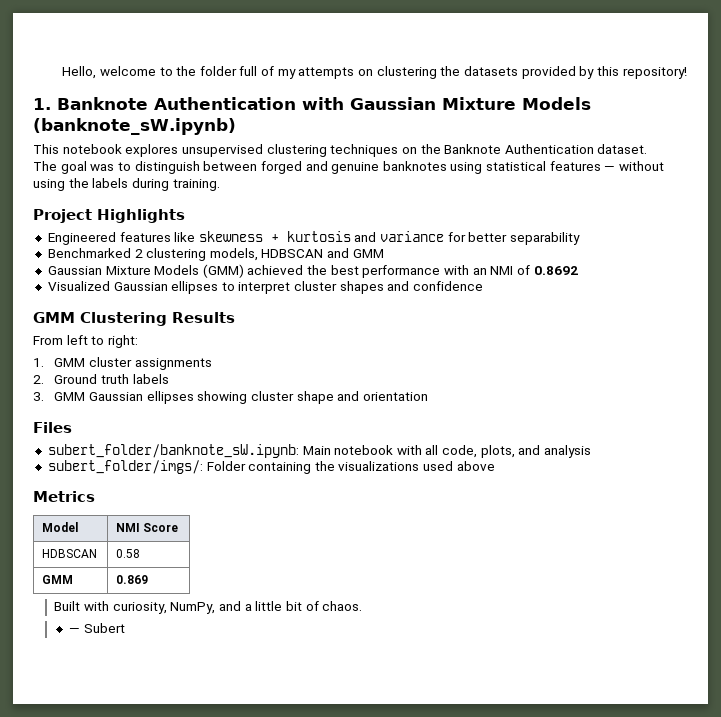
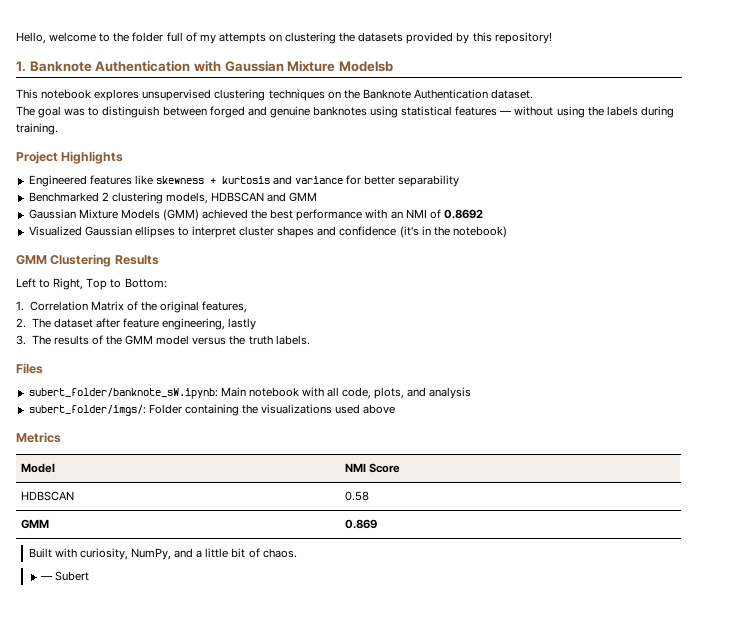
[522,97,591,110] [33,118,236,135] Models (banknote_sW.ipynb) -> [338,61,393,72] Modelsb
(484, 286) none -> [399,226,507,238] (it's in the notebook)
[33,335,138,348] [33,357,212,370] [33,374,169,384] [33,391,428,404] From left to right: // 1. GMM cluster assignments // 2. Ground truth labels // 3. GMM Gaussian ellipses showing cluster shape and orientation -> [16,278,167,290] [16,301,248,313] [16,318,257,330] [16,335,310,345] Left to Right, Top to Bottom: // 1. Correlation Matrix of the original features, // 2. The dataset after feature engineering, lastly // 3. The results of the GMM model versus the truth labels.

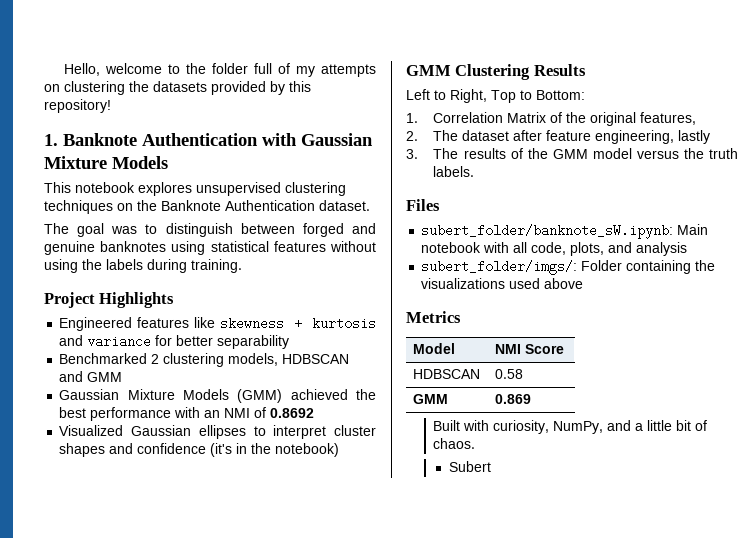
[338,61,393,72] Modelsb -> [112,156,168,169] Models
[499,111,513,115] — -> (326, 246) none
[40,576,54,580] — -> (476, 443) none

